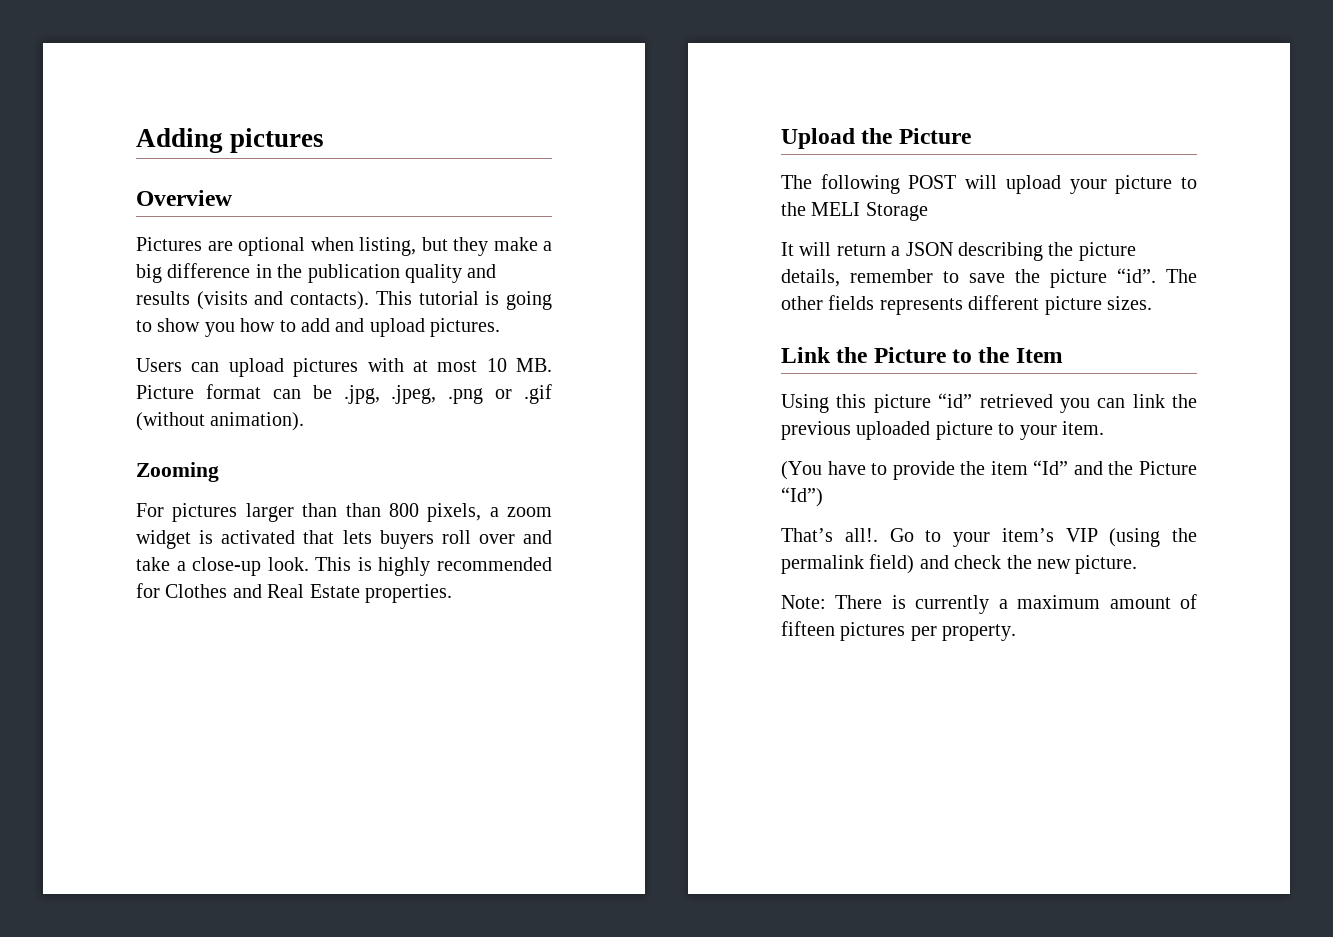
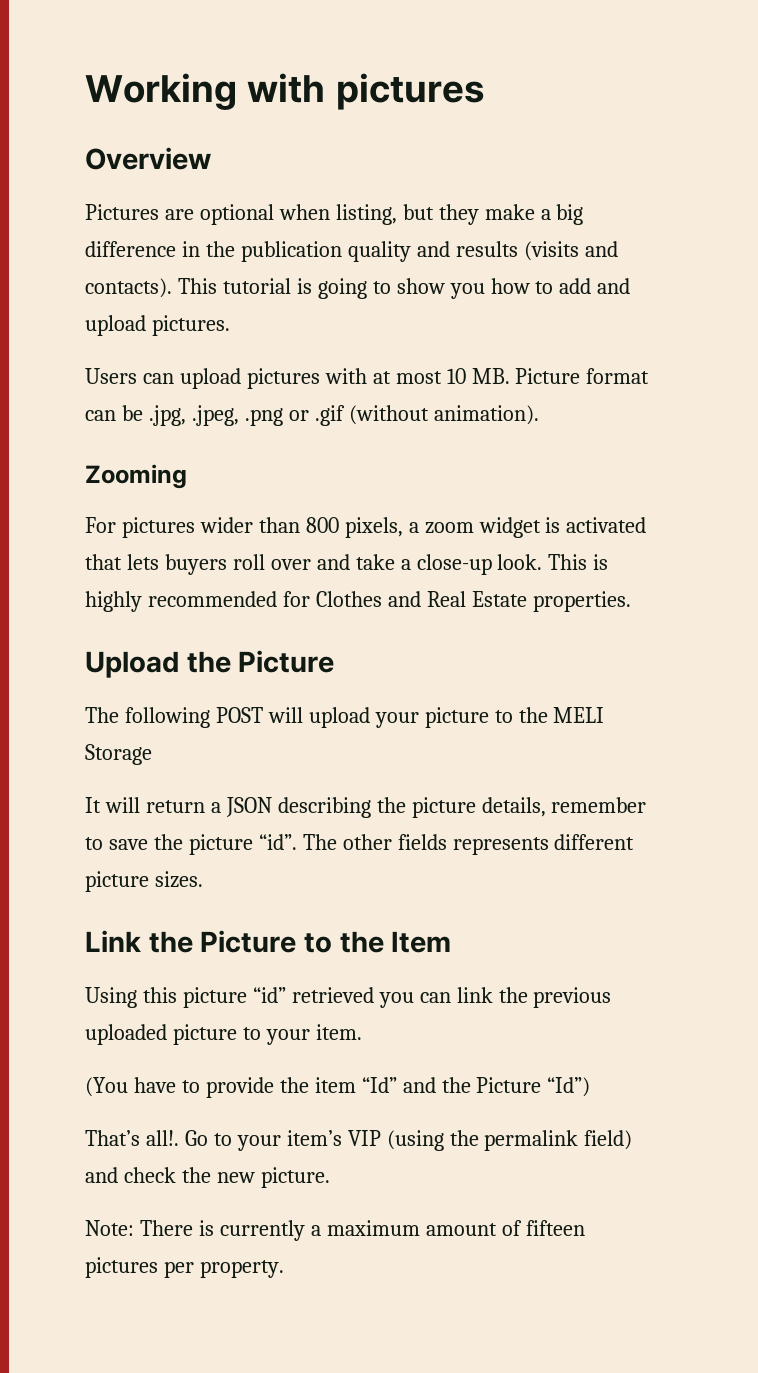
[136,128,223,153] Adding -> [85,73,326,110] Working with
[245,503,338,522] larger than -> [199,517,253,533] wider

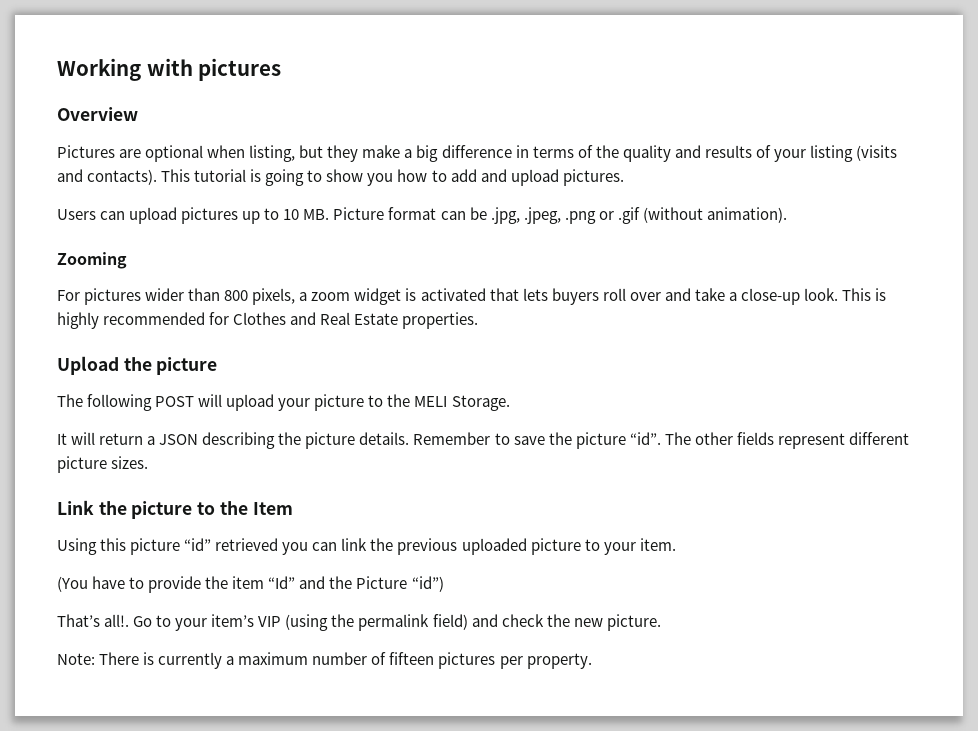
[205,241,518,262] the publication quality and results -> [532,145,853,162] terms of the quality and results of your listing
[324,368,442,384] with at most -> [242,208,280,224] up to
[238,650,335,673] Picture -> [156,357,218,375] picture
[85,744,152,765] Storage -> [451,395,510,411] Storage.
[481,797,647,817] details, remember -> [359,432,491,445] details. Remember
[452,837,549,855] represents -> [777,433,845,449] represent
[200,930,297,953] Picture -> [131,501,193,519] picture
[547,1077,591,1097] “Id”) -> [411,576,444,592] “id”)
[425,1223,497,1236] amount -> [312,652,368,665] number

